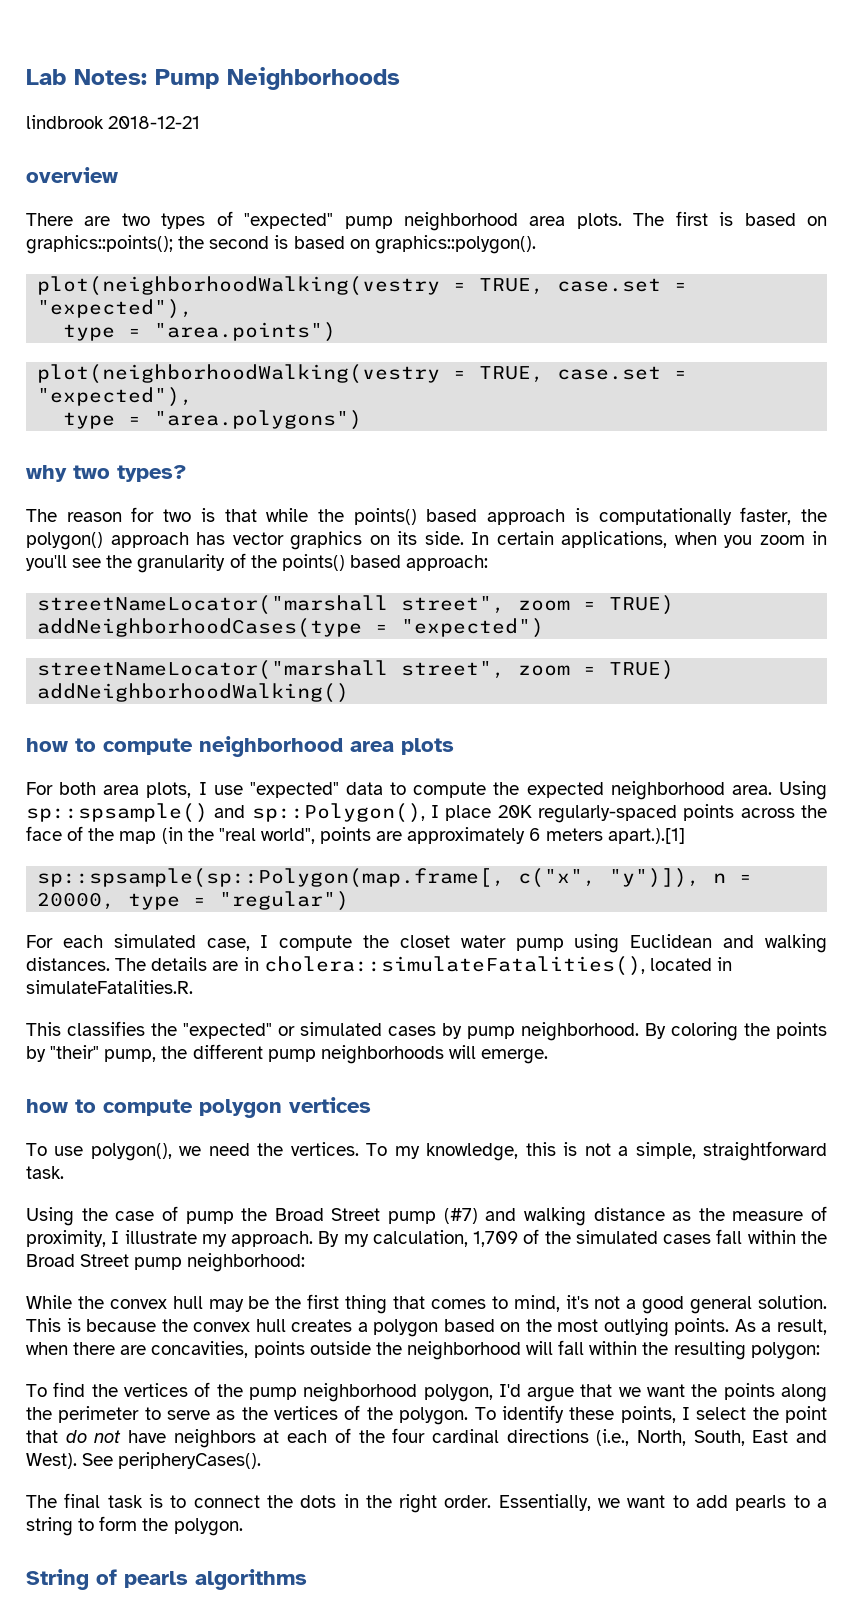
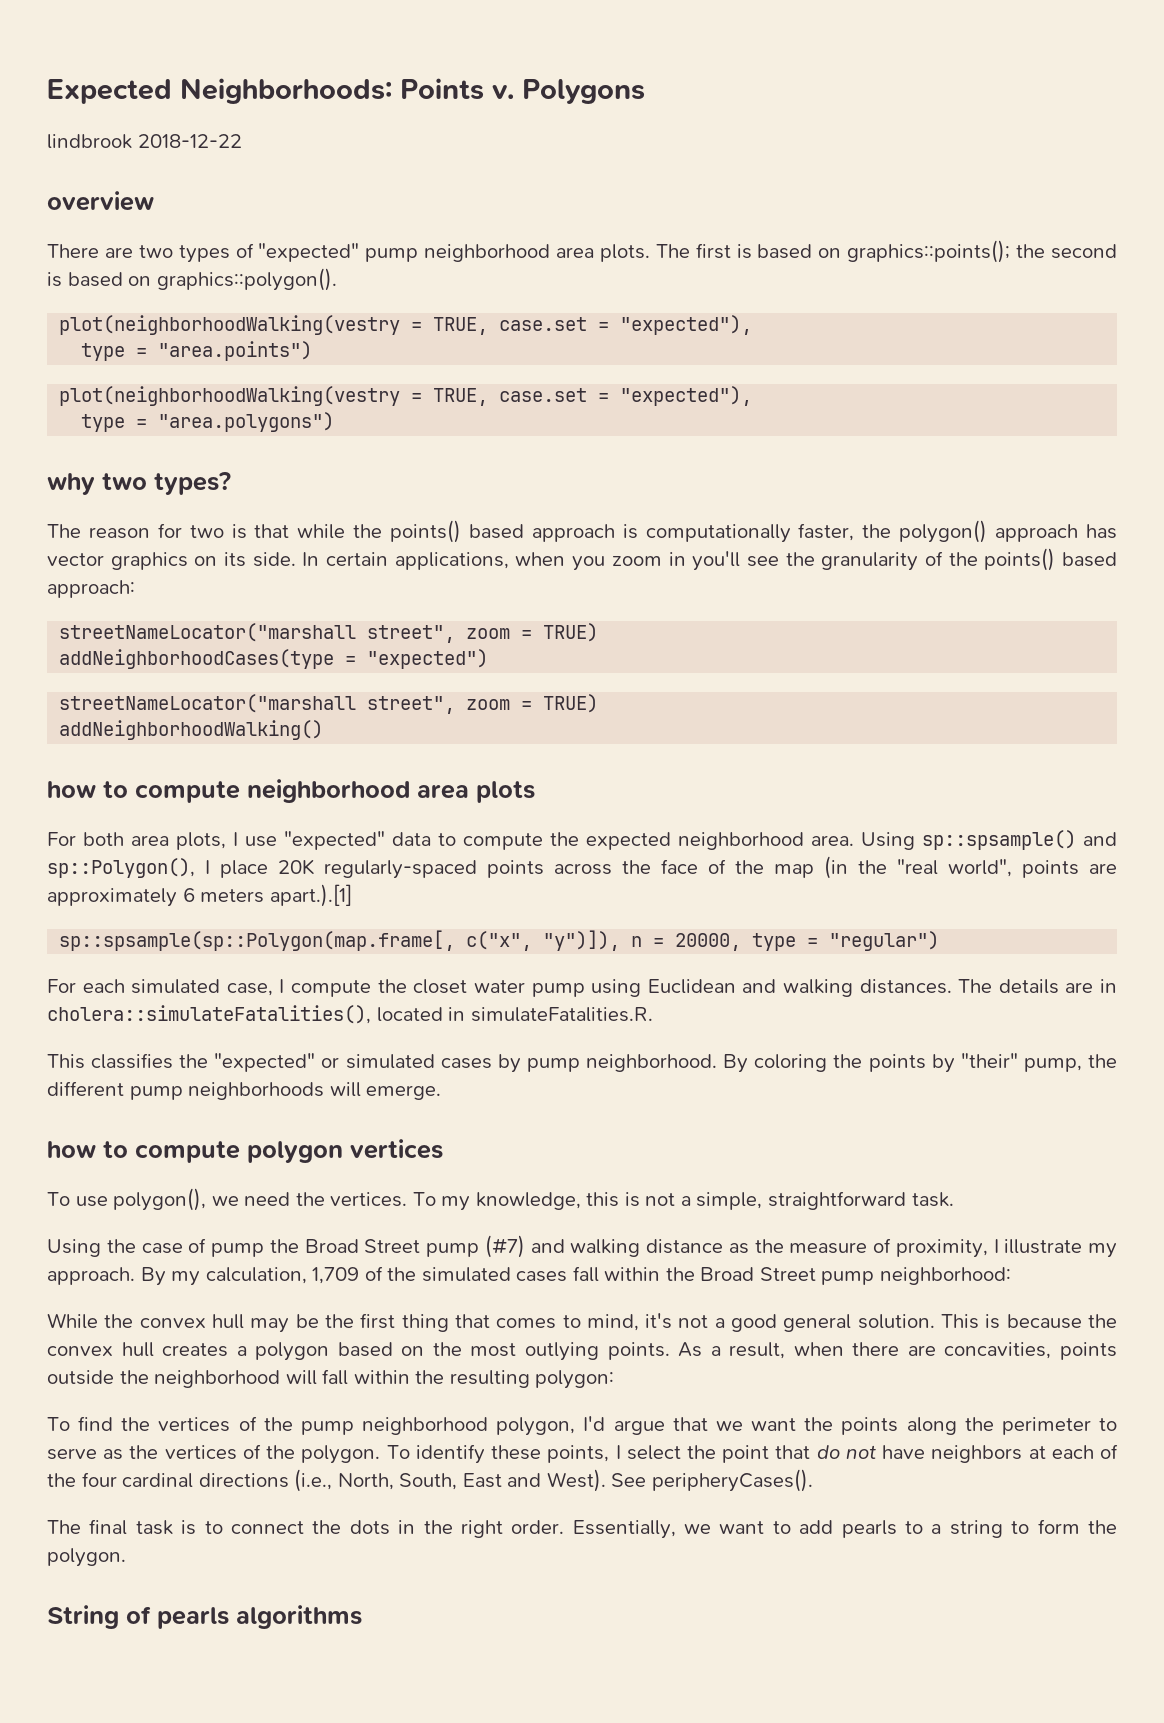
[26,67,400,90] Lab Notes: Pump Neighborhoods -> [47,78,645,104] Expected Neighborhoods: Points v. Polygons
[108,116,201,129] 2018-12-21 -> [137,134,242,148] 2018-12-22

